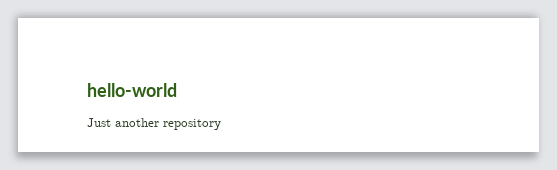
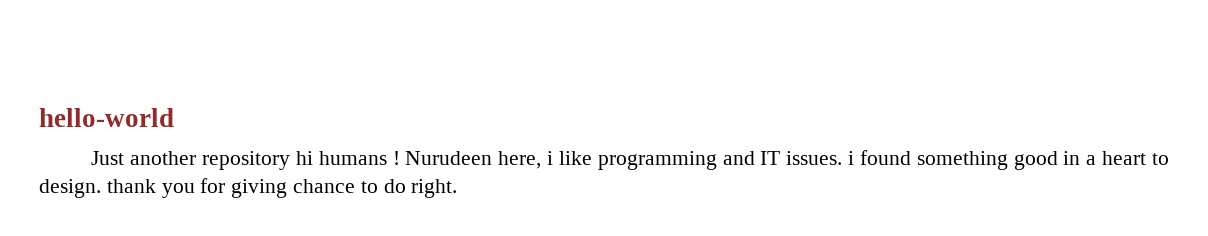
(221, 124) none -> [295,150,1170,170] [39,178,458,198] hi humans ! Nurudeen here, i like programming and IT issues. i found something good in a heart to design. thank you for giving chance to do right.

